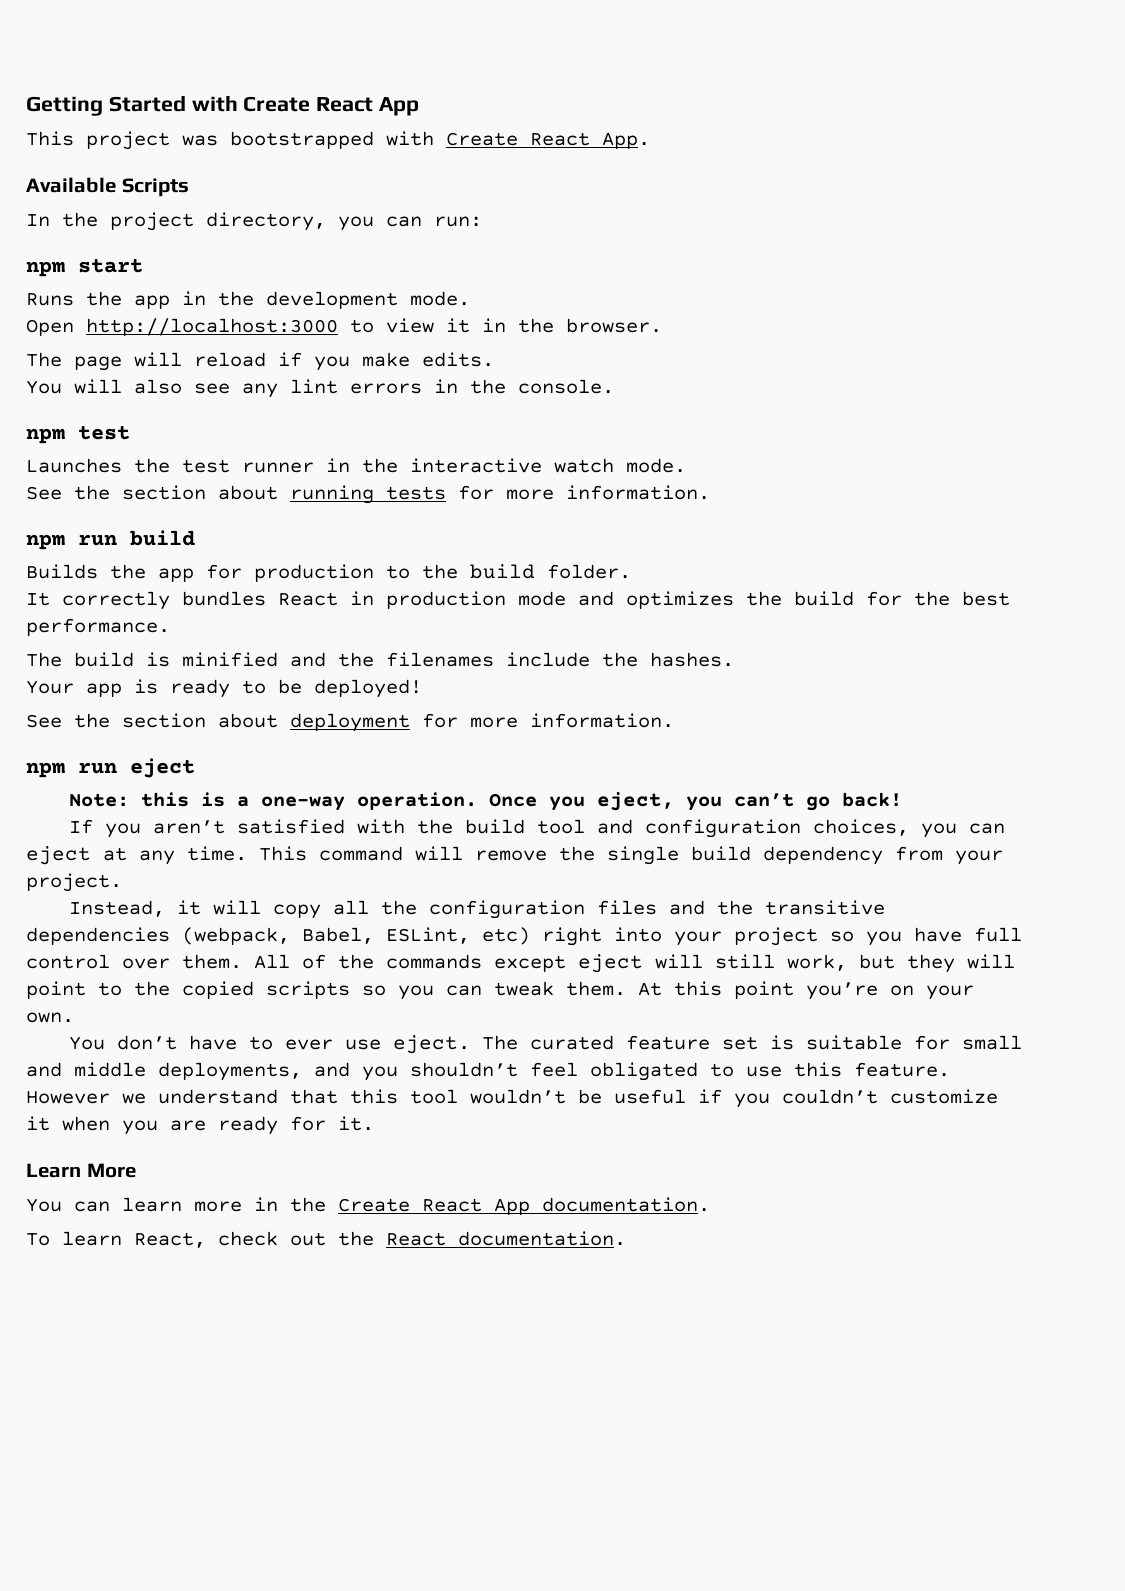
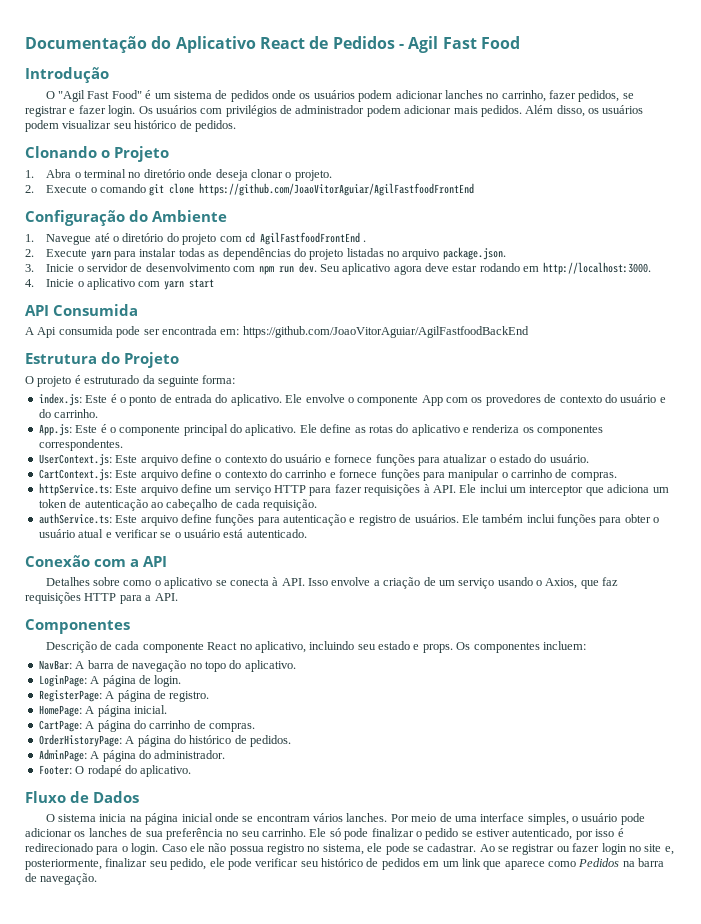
[26,95,420,116] [26,131,650,150] [26,177,189,197] [26,212,482,231] [26,259,143,277] [26,291,470,309] [26,318,662,336] [26,352,494,371] [26,379,614,398] [26,426,130,444] [26,458,686,473] [26,485,710,504] [26,530,195,550] [26,564,631,582] [26,591,1010,610] [26,618,170,636] [26,652,734,667] [26,679,422,698] [26,713,674,732] [26,758,195,778] [69,792,903,811] [69,819,1006,838] [26,846,1003,865] [26,873,122,892] [69,900,886,919] [26,927,1022,946] [26,954,1015,973] [26,981,974,1000] [26,1012,74,1023] [69,1035,1023,1054] [26,1062,950,1081] [26,1089,998,1108] [26,1116,374,1135] [26,1163,136,1178] [26,1197,710,1215] [26,1231,626,1248] Getting Started with Create React App // This project was bootstrapped with Create React App. // Available Scripts // In the project directory, you can run: // npm start // Runs the app in the development mode. // Open http://localhost:3000 to view it in the browser. // The page will reload if you make edits. // You will also see any lint errors in the console. // npm test // Launches the test runner in the interactive watch mode. // See the section about running tests for more information. // npm run build // Builds the app for production to the build folder. // It correctly bundles React in production mode and optimizes the build for the best performance. // The build is minified and the filenames include the hashes. // Your app is ready to be deployed! // See the section about deployment for more information. // npm run eject // Note: this is a one-way operation. Once you eject, you can’t go back! // If you aren’t satisfied with the build tool and configuration choices, you can eject at any time. This command will remove the single build dependency from your project. // Instead, it will copy all the configuration files and the transitive dependencies (webpack, Babel, ESLint, etc) right into your project so you have full control over them. All of the commands except eject will still work, but they will point to the copied scripts so you can tweak them. At this point you’re on your own. // You don’t have to ever use eject. The curated feature set is suitable for small and middle deployments, and you shouldn’t feel obligated to use this feature. However we understand that this tool wouldn’t be useful if you couldn’t customize it when you are ready for it. // Learn More // You can learn more in the Create React App documentation. // To learn React, check out the React documentation. -> [25,36,520,53] [25,67,109,83] [45,90,634,102] [25,105,644,117] [25,120,236,132] [25,146,169,162] [25,169,332,181] [25,183,475,196] [25,210,227,226] [25,232,367,245] [25,247,506,260] [25,262,651,275] [25,278,214,290] [25,304,138,316] [25,326,529,338] [25,352,179,368] [25,375,236,387] [38,393,666,406] [38,409,99,418] [38,424,604,436] [38,439,123,451] [38,454,589,466] [38,469,617,481] [38,483,669,496] [38,499,318,511] [38,513,660,526] [38,529,307,538] [25,555,167,567] [45,577,619,589] [25,592,178,604] [25,619,130,634] [45,641,586,653] [38,660,296,672] [38,675,182,687] [38,690,210,702] [38,705,167,717] [38,720,255,732] [38,734,291,747] [38,749,226,762] [38,765,192,777] [25,791,139,803] [45,813,645,825] [25,828,624,840] [25,843,674,855] [25,858,665,870] [25,873,98,885] Documentação do Aplicativo React de Pedidos - Agil Fast Food // Introdução // O "Agil Fast Food" é um sistema de pedidos onde os usuários podem adicionar lanches no carrinho, fazer pedidos, se registrar e fazer login. Os usuários com privilégios de administrador podem adicionar mais pedidos. Além disso, os usuários podem visualizar seu histórico de pedidos. // Clonando o Projeto // 1. Abra o terminal no diretório onde deseja clonar o projeto. // 2. Execute o comando git clone https://github.com/JoaoVitorAguiar/AgilFastfoodFrontEnd // Configuração do Ambiente // 1. Navegue até o diretório do projeto com cd AgilFastfoodFrontEnd . // 2. Execute yarn para instalar todas as dependências do projeto listadas no arquivo package.json. // 3. Inicie o servidor de desenvolvimento com npm run dev. Seu aplicativo agora deve estar rodando em http://localhost:3000. // 4. Inicie o aplicativo com yarn start // API Consumida // A Api consumida pode ser encontrada em: https://github.com/JoaoVitorAguiar/AgilFastfoodBackEnd // Estrutura do Projeto // O projeto é estruturado da seguinte forma: // index.js: Este é o ponto de entrada do aplicativo. Ele envolve o componente App com os provedores de contexto do usuário e do carrinho. // App.js: Este é o componente principal do aplicativo. Ele define as rotas do aplicativo e renderiza os componentes correspondentes. // UserContext.js: Este arquivo define o contexto do usuário e fornece funções para atualizar o estado do usuário. // CartContext.js: Este arquivo define o contexto do carrinho e fornece funções para manipular o carrinho de compras. // httpService.ts: Este arquivo define um serviço HTTP para fazer requisições à API. Ele inclui um interceptor que adiciona um token de autenticação ao cabeçalho de cada requisição. // authService.ts: Este arquivo define funções para autenticação e registro de usuários. Ele também inclui funções para obter o usuário atual e verificar se o usuário está autenticado. // Conexão com a API // Detalhes sobre como o aplicativo se conecta à API. Isso envolve a criação de um serviço usando o Axios, que faz requisições HTTP para a API. // Componentes // Descrição de cada componente React no aplicativo, incluindo seu estado e props. Os componentes incluem: // NavBar: A barra de navegação no topo do aplicativo. // LoginPage: A página de login. // RegisterPage: A página de registro. // HomePage: A página inicial. // CartPage: A página do carrinho de compras. // OrderHistoryPage: A página do histórico de pedidos. // AdminPage: A página do administrador. // Footer: O rodapé do aplicativo. // Fluxo de Dados // O sistema inicia na página inicial onde se encontram vários lanches. Por meio de uma interface simples, o usuário pode adicionar os lanches de sua preferência no seu carrinho. Ele só pode finalizar o pedido se estiver autenticado, por isso é redirecionado para o login. Caso ele não possua registro no sistema, ele pode se cadastrar. Ao se registrar ou fazer login no site e, posteriormente, finalizar seu pedido, ele pode verificar seu histórico de pedidos em um link que aparece como Pedidos na barra de navegação.

